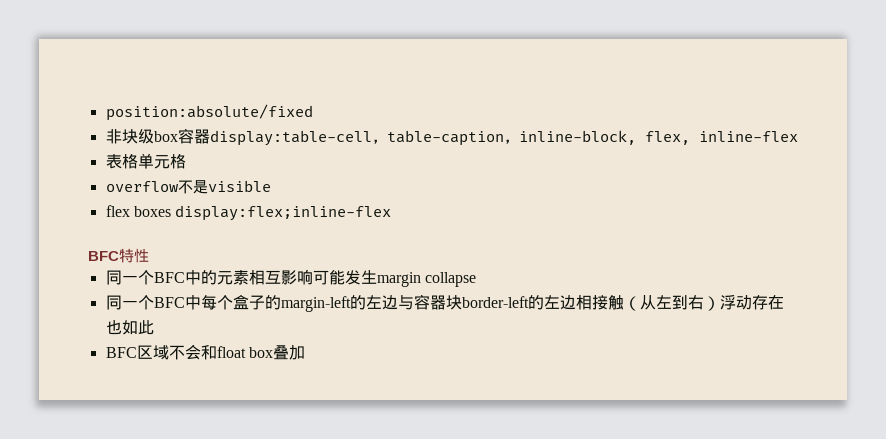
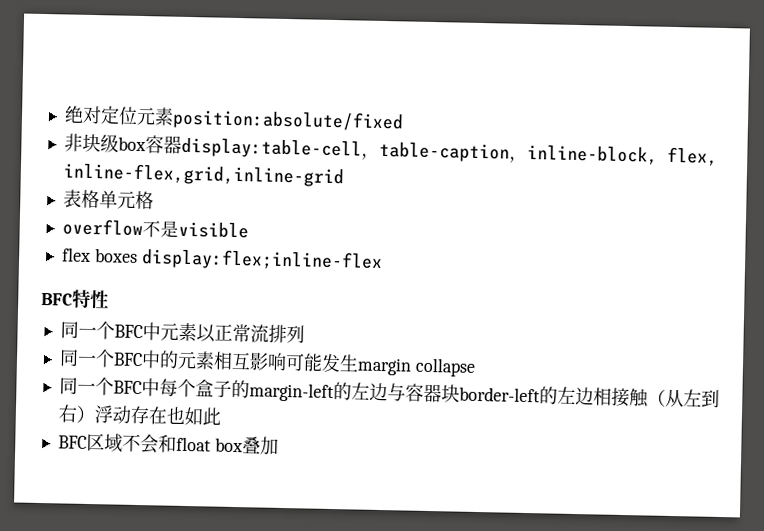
(105, 112) none -> [63,105,174,126] 绝对定位元素
[698,131,798,142] inline-flex -> [62,162,344,188] inline-flex,grid,inline-grid
(149, 255) none -> [59,321,305,344] // 同一个BFC中元素以正常流排列

